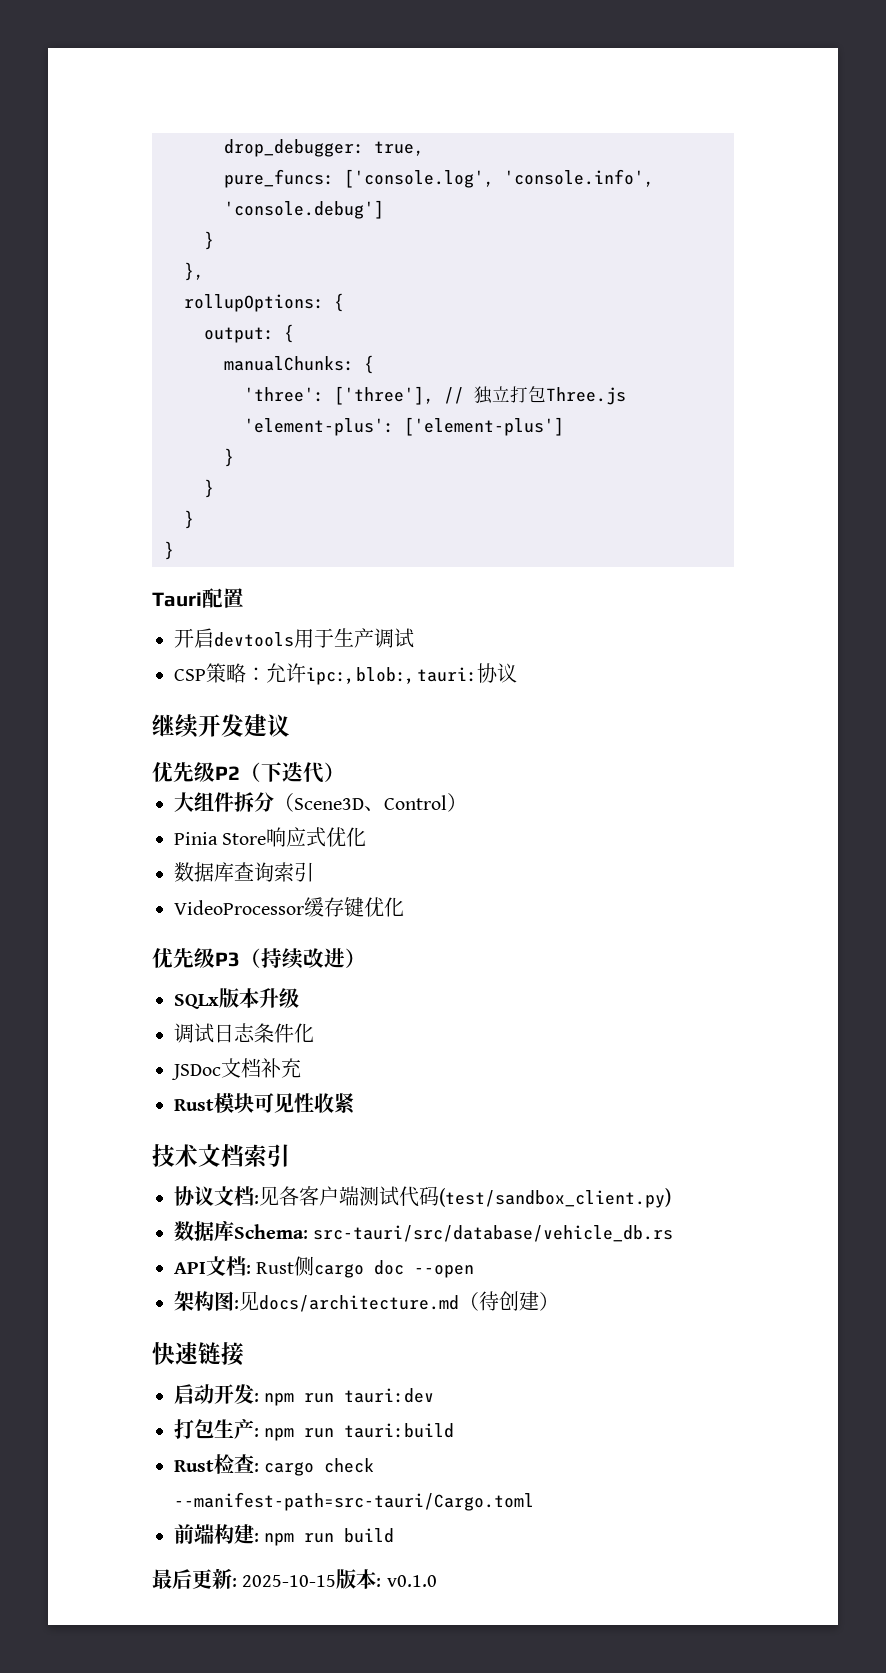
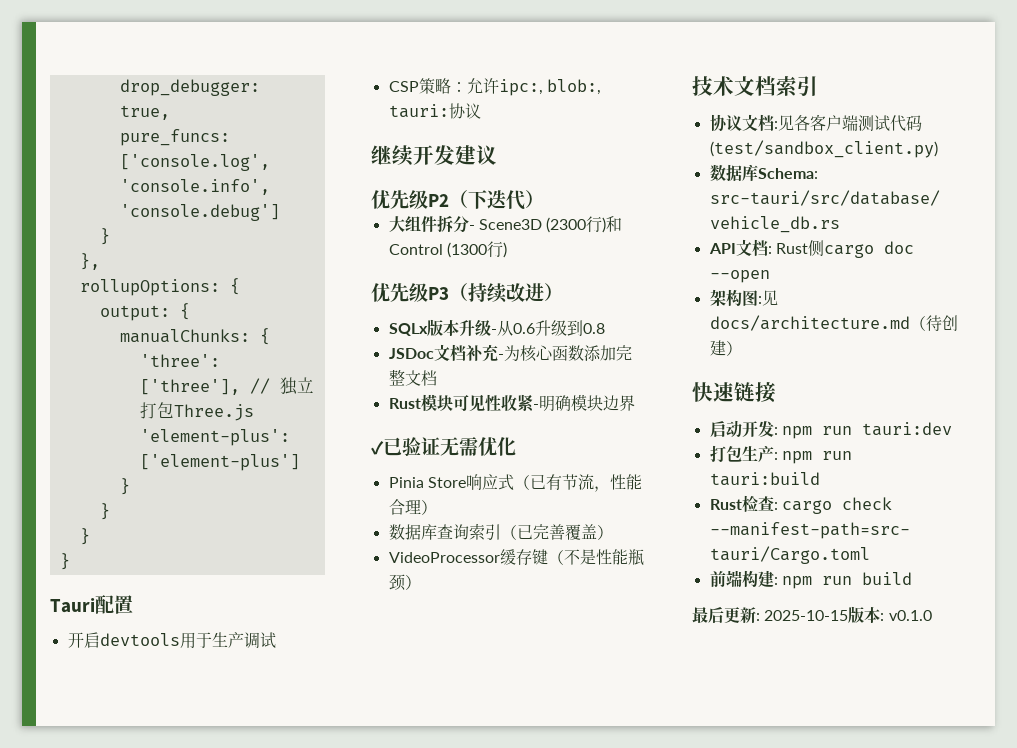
[274,793,467,812] [174,827,367,847] [174,862,314,882] [174,897,404,917] （Scene3D、Control） // Pinia Store响应式优化 // 数据库查询索引 // VideoProcessor缓存键优化 -> [468,216,623,233] [388,241,507,258] - Scene3D (2300行)和Control (1300行)
[174,1023,314,1043] [171,1058,301,1080] // 调试日志条件化 // JSDoc文档补充 -> [490,320,605,336] [388,344,632,362] [388,369,437,386] -从0.6升级到0.8 // JSDoc文档补充-为核心函数添加完整文档
(354, 1103) none -> [532,394,635,412] [371,437,516,456] [388,474,642,492] [388,499,437,515] [388,523,613,541] [388,549,644,566] [388,574,421,591] -明确模块边界 // ✓已验证无需优化 // Pinia Store响应式（已有节流，性能合理） // 数据库查询索引（已完善覆盖） // VideoProcessor缓存键（不是性能瓶颈）

